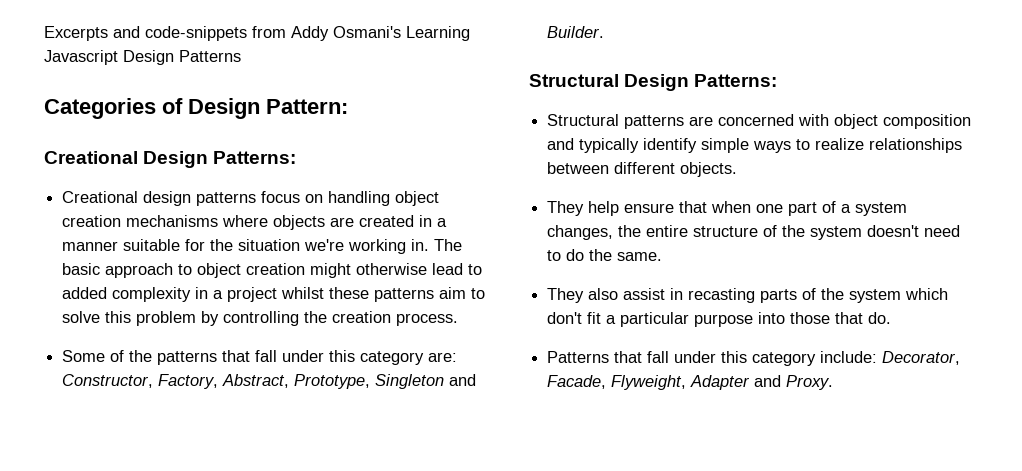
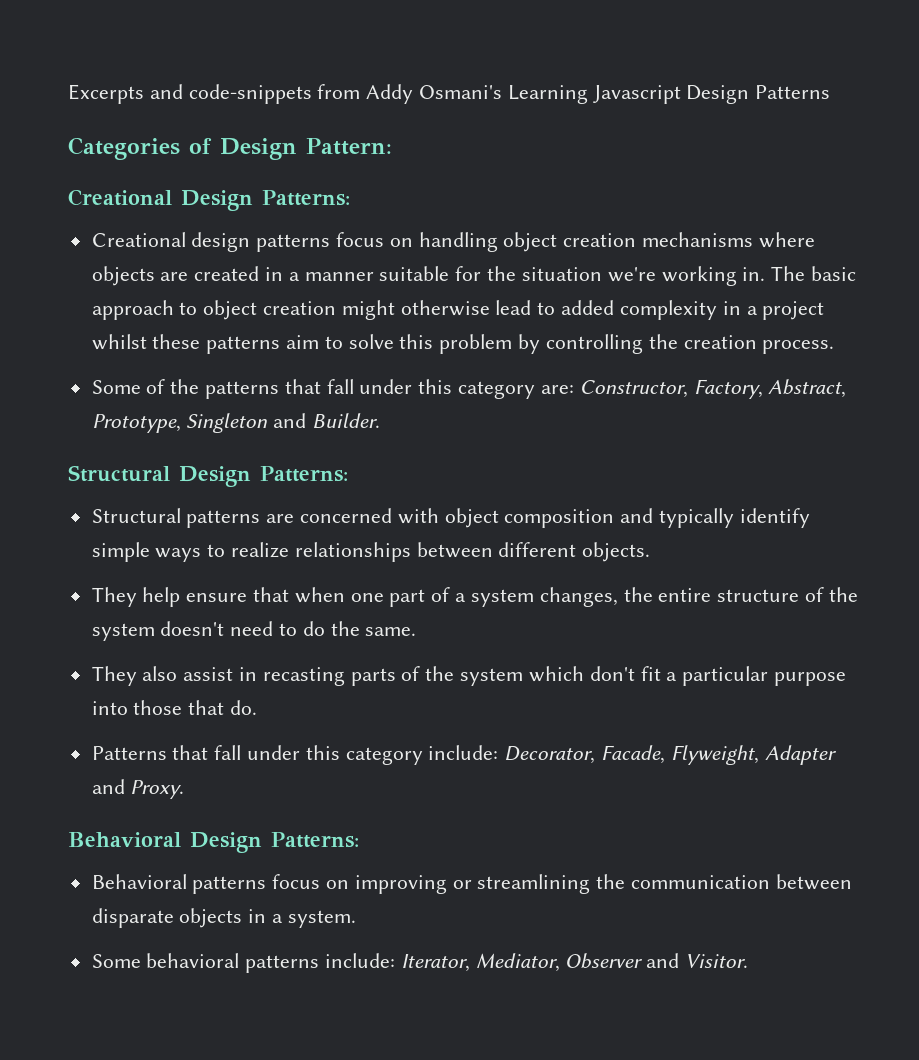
(834, 382) none -> [68,832,359,853] [91,874,852,894] [91,908,356,928] [91,953,749,973] // Behavioral Design Patterns: // Behavioral patterns focus on improving or streamlining the communication between disparate objects in a system. // Some behavioral patterns include: Iterator, Mediator, Observer and Visitor.

